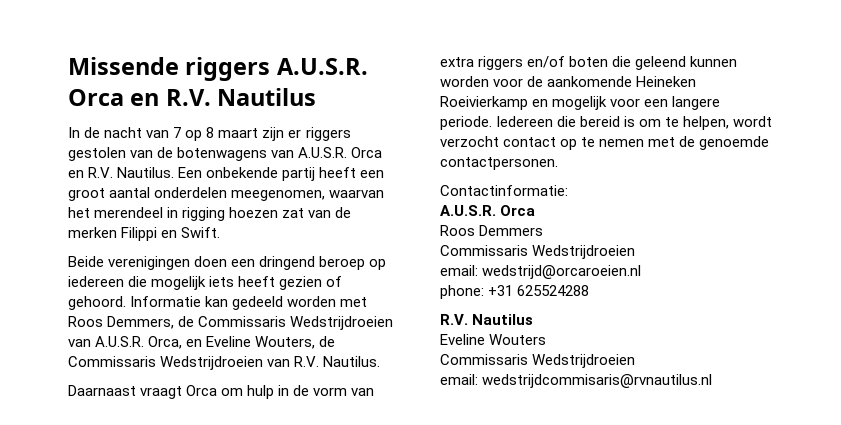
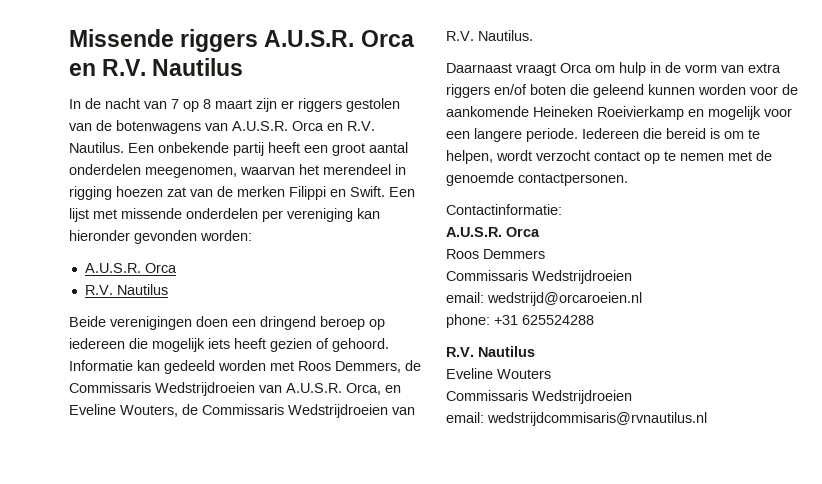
(221, 232) none -> [389,187,415,197] [69,208,380,222] [69,230,252,244] [84,263,177,273] [84,284,168,295] Een lijst met missende onderdelen per vereniging kan hieronder gevonden worden: // A.U.S.R. Orca // R.V. Nautilus

